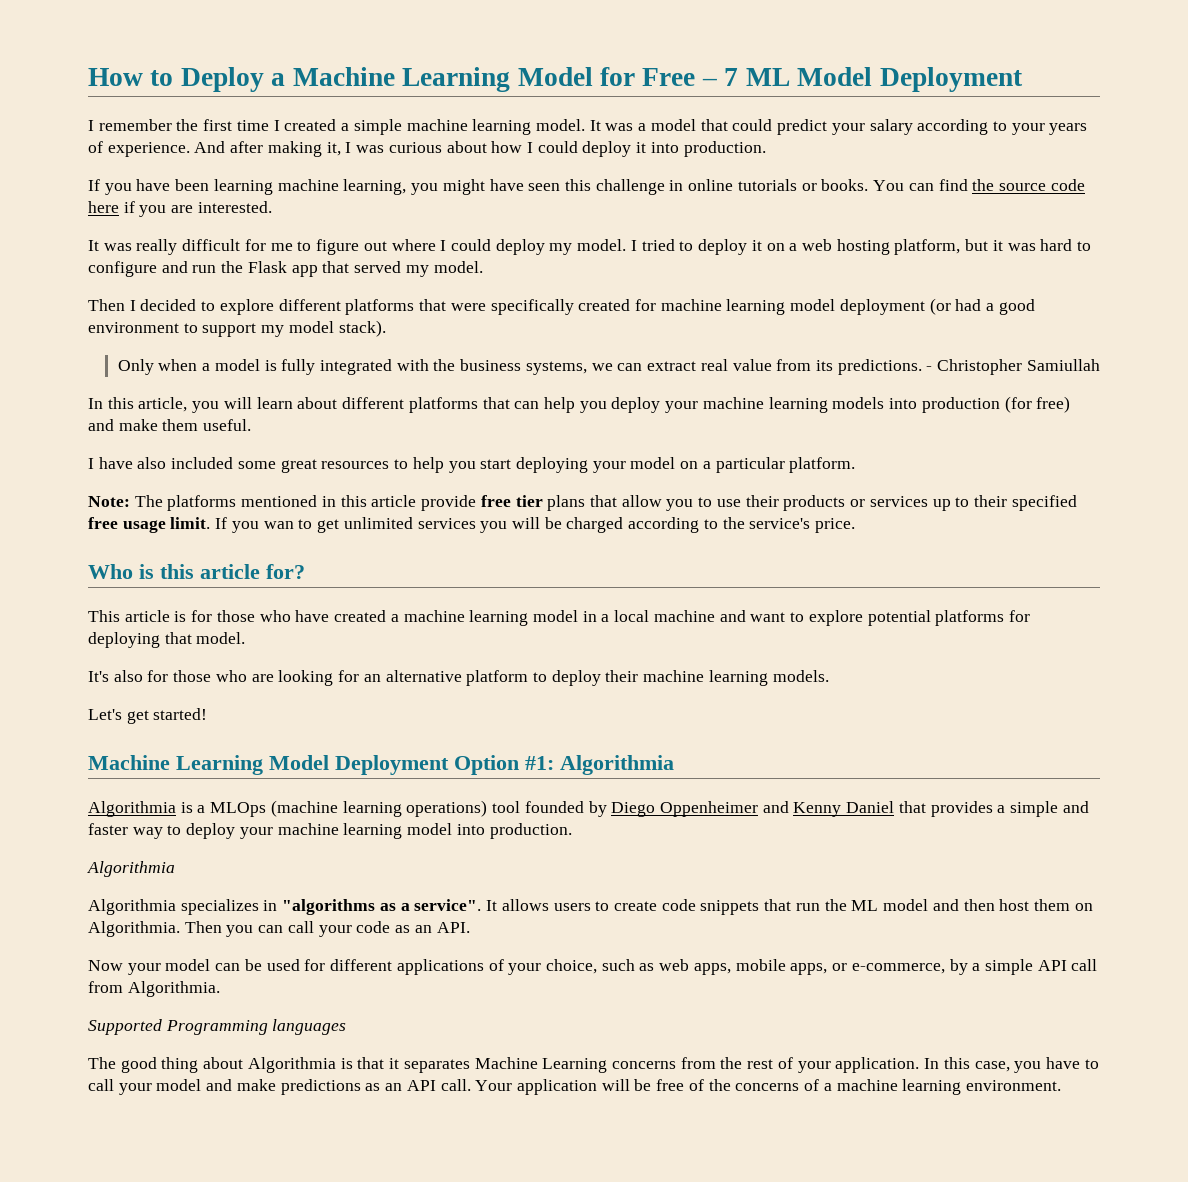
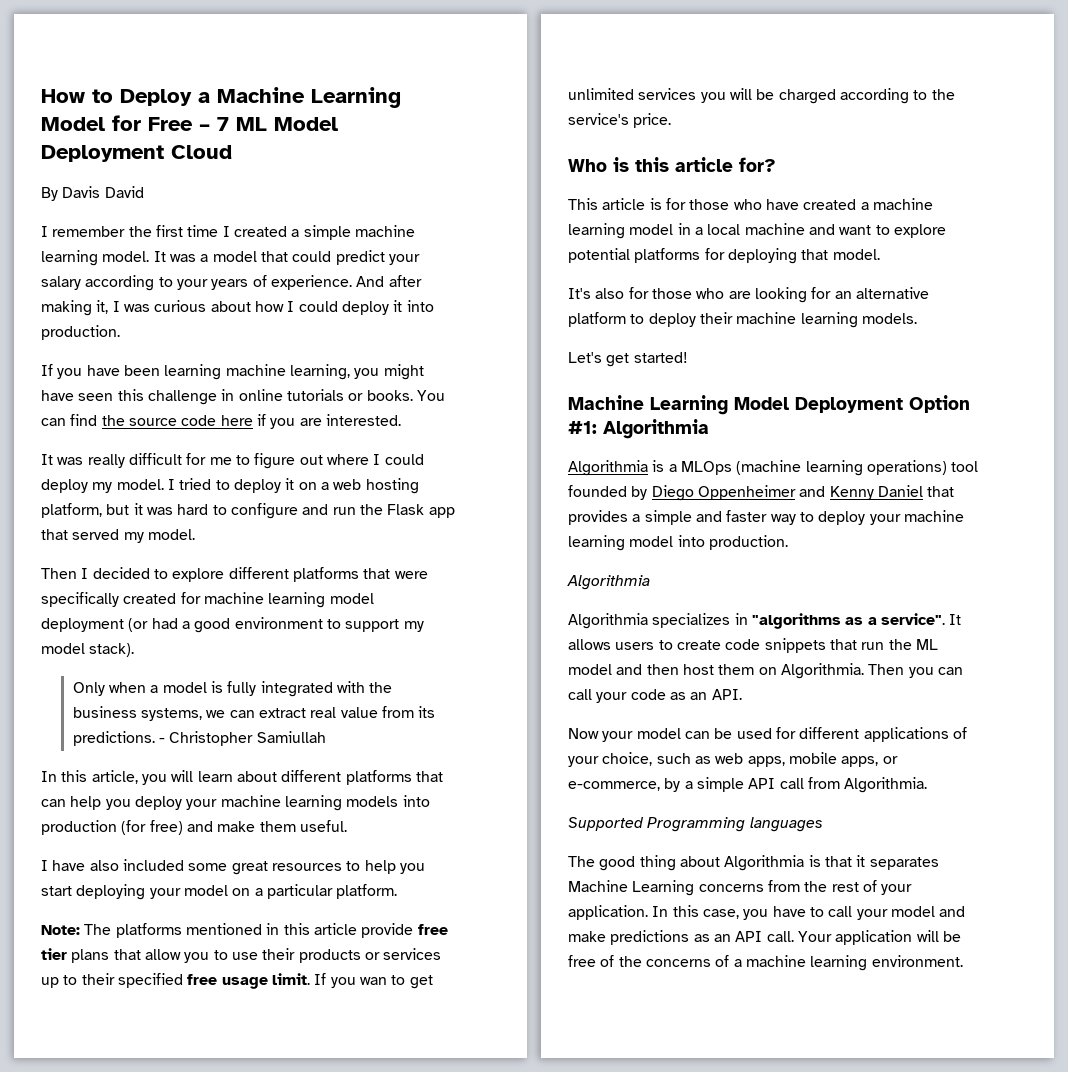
(1023, 79) none -> [171,145,232,159] [41,186,144,201] Cloud // By Davis David

